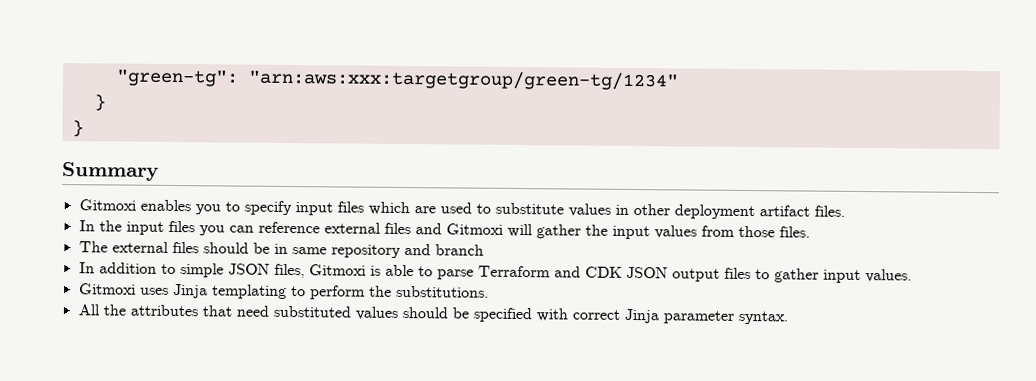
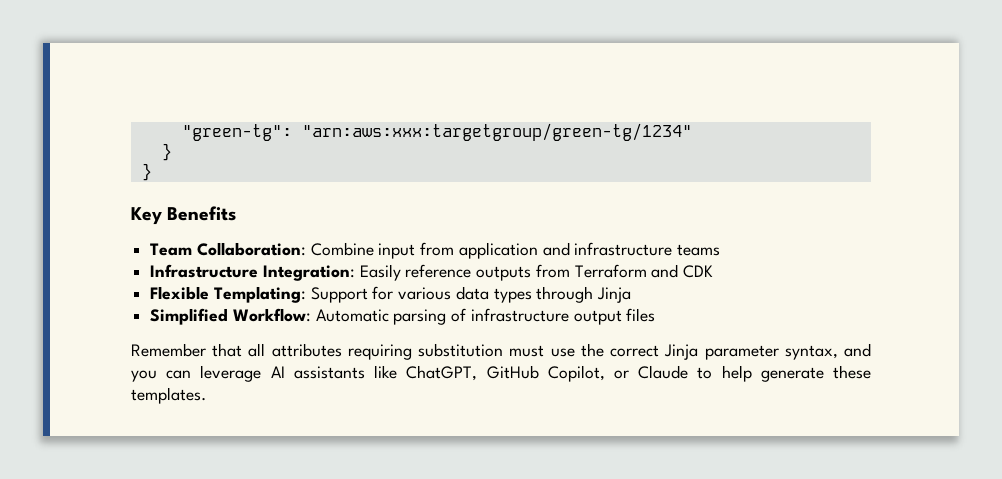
[62,162,159,181] [78,199,845,220] [78,220,810,240] [78,241,484,258] [78,262,912,283] [78,283,489,300] [77,304,788,325] Summary // Gitmoxi enables you to specify input files which are used to substitute values in other deployment artifact files. // In the input files you can reference external files and Gitmoxi will gather the input values from those files. // The external files should be in same repository and branch // In addition to simple JSON files, Gitmoxi is able to parse Terraform and CDK JSON output files to gather input values. // Gitmoxi uses Jinja templating to perform the substitutions. // All the attributes that need substituted values should be specified with correct Jinja parameter syntax. -> [131,206,237,225] [150,242,721,259] [150,264,714,281] [150,286,632,303] [150,308,656,325] [131,343,872,360] [131,365,871,382] [131,387,206,404] Key Benefits // Team Collaboration: Combine input from application and infrastructure teams // Infrastructure Integration: Easily reference outputs from Terraform and CDK // Flexible Templating: Support for various data types through Jinja // Simplified Workflow: Automatic parsing of infrastructure output files // Remember that all attributes requiring substitution must use the correct Jinja parameter syntax, and you can leverage AI assistants like ChatGPT, GitHub Copilot, or Claude to help generate these templates.

